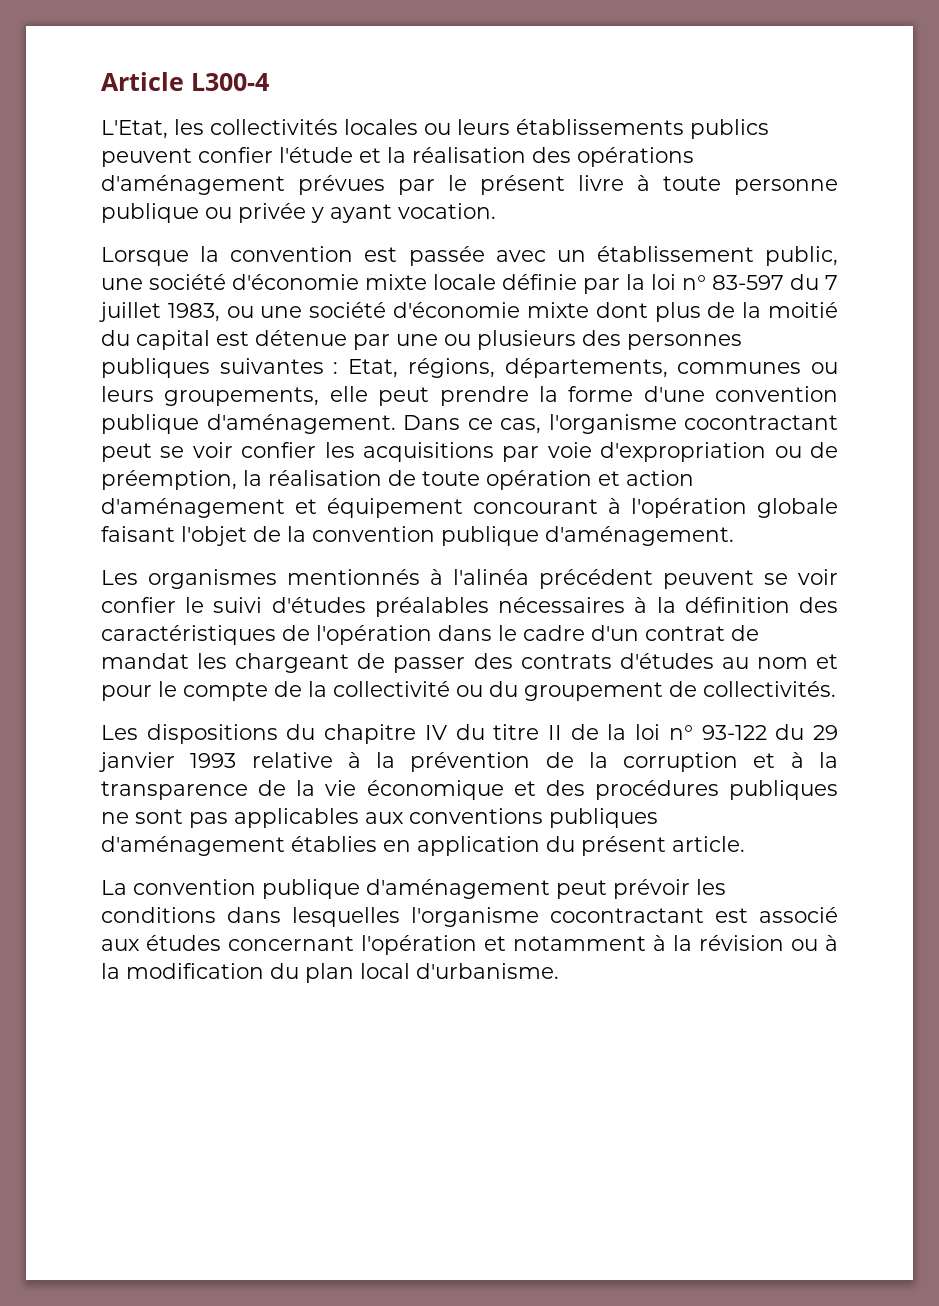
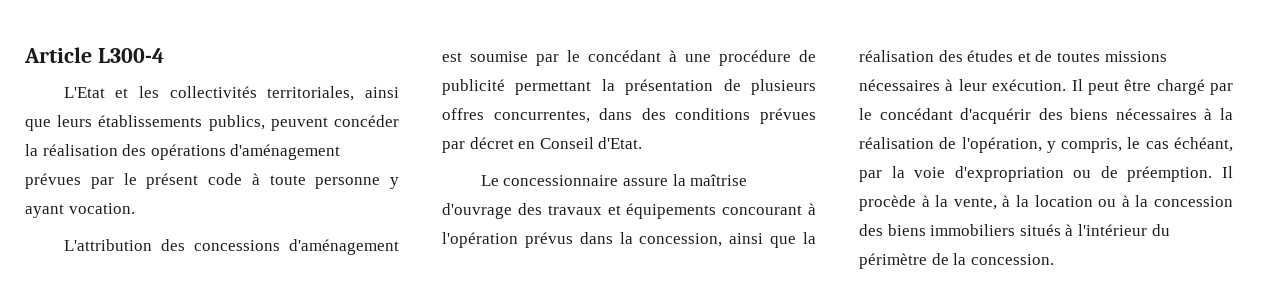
[101,119,769,139] [101,147,381,167] L'Etat, les collectivités locales ou leurs établissements publics peuvent confier l'étude et -> [63,86,399,101] [25,115,399,131] L'Etat et les collectivités territoriales, ainsi que leurs établissements publics, peuvent concéder
[578,175,624,191] livre -> [208,173,242,185] code
[101,203,306,223] publique ou privée -> (381, 183) none
[101,246,838,266] [101,274,838,294] [99,302,839,322] [101,330,742,350] [101,358,838,378] [101,386,838,406] [101,414,838,434] [101,442,838,462] [101,470,694,490] [101,498,838,518] [101,526,734,546] [101,569,838,589] [101,597,838,617] [101,625,759,645] [101,653,839,673] [101,681,836,701] [101,724,838,744] [99,752,838,772] [101,780,838,800] [101,808,658,828] [101,836,745,856] [101,879,726,899] [101,907,838,927] [101,935,838,955] [101,963,559,983] Lorsque la convention est passée avec un établissement public, une société d'économie mixte locale définie par la loi n° 83-597 du 7 juillet 1983, ou une société d'économie mixte dont plus de la moitié du capital est détenue par une ou plusieurs des personnes publiques suivantes : Etat, régions, départements, communes ou leurs groupements, elle peut prendre la forme d'une convention publique d'aménagement. Dans ce cas, l'organisme cocontractant peut se voir confier les acquisitions par voie d'expropriation ou de préemption, la réalisation de toute opération et action d'aménagement et équipement concourant à l'opération globale faisant l'objet de la convention publique d'aménagement. // Les organismes mentionnés à l'alinéa précédent peuvent se voir confier le suivi d'études préalables nécessaires à la définition des caractéristiques de l'opération dans le cadre d'un contrat de mandat les chargeant de passer des contrats d'études au nom et pour le compte de la collectivité ou du groupement de collectivités. // Les dispositions du chapitre IV du titre II de la loi n° 93-122 du 29 janvier 1993 relative à la prévention de la corruption et à la transparence de la vie économique et des procédures publiques ne sont pas applicables aux conventions publiques d'aménagement établies en application du présent article. // La convention publique d'aménagement peut prévoir les conditions dans lesquelles l'organisme cocontractant est associé aux études concernant l'opération et notamment à la révision ou à la modification du plan local d'urbanisme. -> [63,239,400,255] [442,50,816,66] [442,79,816,95] [442,108,816,124] [442,137,643,153] [480,174,748,186] [442,203,816,219] [442,232,816,248] [859,50,1167,62] [859,79,1233,95] [859,108,1233,124] [859,137,1233,153] [859,166,1233,182] [859,195,1233,211] [859,224,1170,236] [859,253,1054,269] L'attribution des concessions d'aménagement est soumise par le concédant à une procédure de publicité permettant la présentation de plusieurs offres concurrentes, dans des conditions prévues par décret en Conseil d'Etat. // Le concessionnaire assure la maîtrise d'ouvrage des travaux et équipements concourant à l'opération prévus dans la concession, ainsi que la réalisation des études et de toutes missions nécessaires à leur exécution. Il peut être chargé par le concédant d'acquérir des biens nécessaires à la réalisation de l'opération, y compris, le cas échéant, par la voie d'expropriation ou de préemption. Il procède à la vente, à la location ou à la concession des biens immobiliers situés à l'intérieur du périmètre de la concession.

